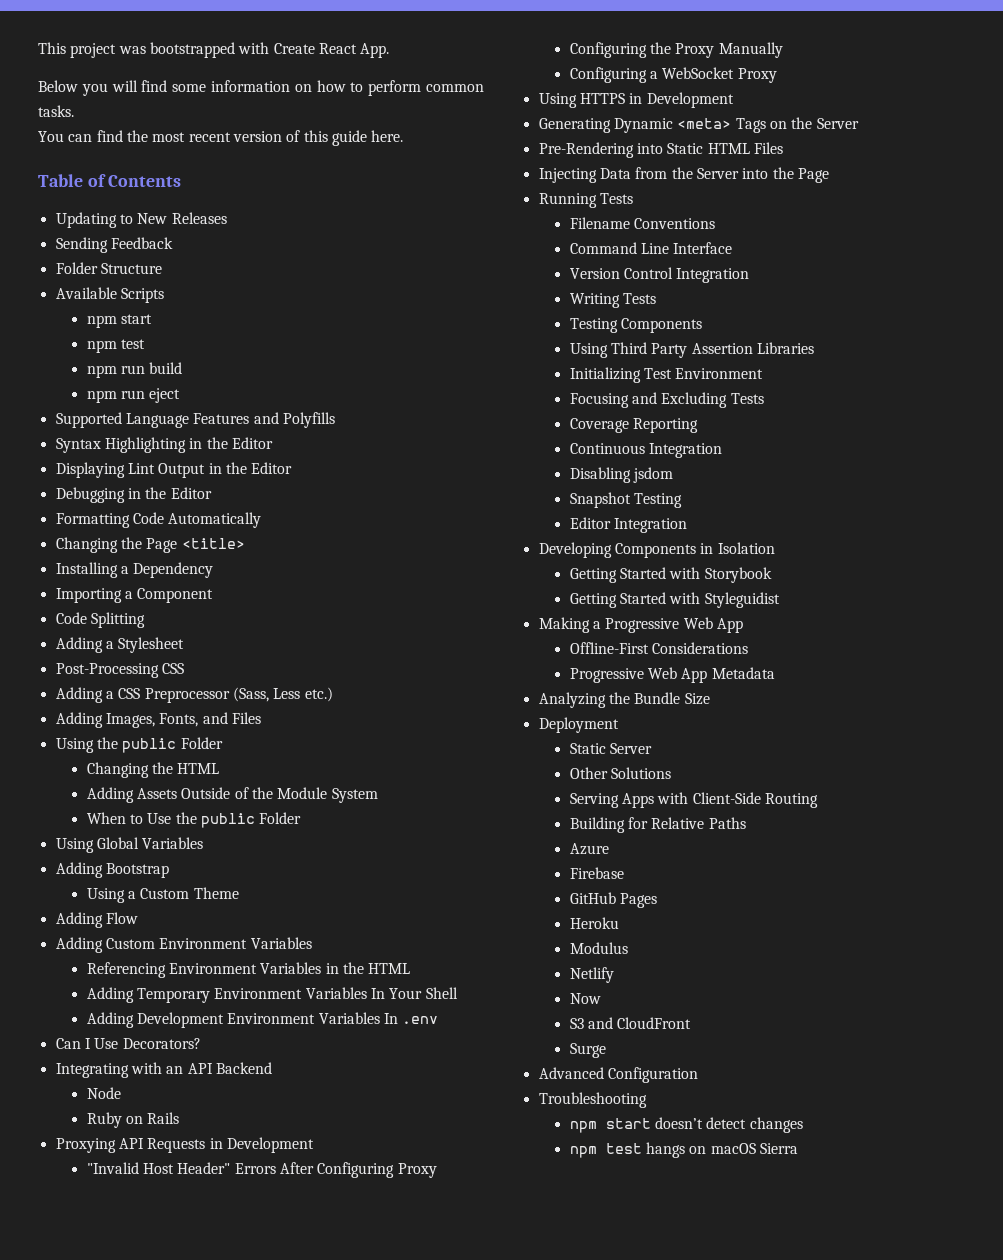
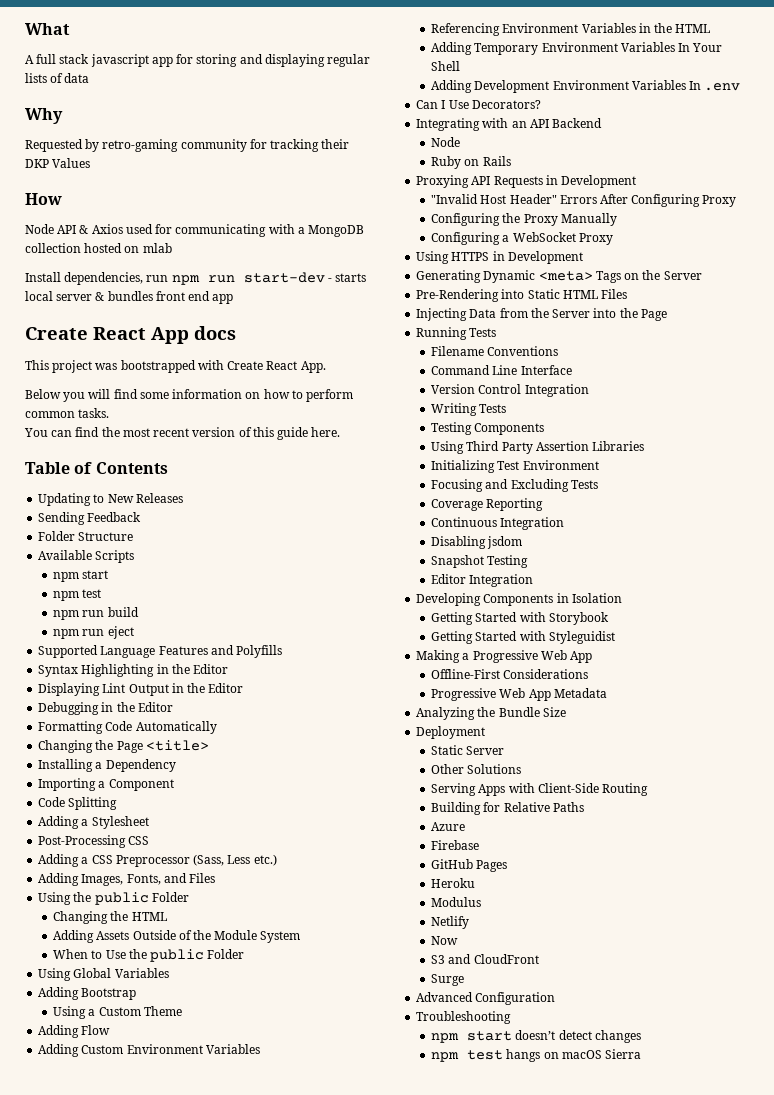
(38, 48) none -> [25,23,70,35] [25,54,371,67] [25,73,90,83] [25,108,63,124] [25,139,350,152] [25,158,91,168] [25,193,62,205] [25,224,365,237] [25,243,172,253] [25,272,367,285] [25,291,234,304] [25,326,236,344] What // A full stack javascript app for storing and displaying regular lists of data // Why // Requested by retro-gaming community for tracking their DKP Values // How // Node API & Axios used for communicating with a MongoDB collection hosted on mlab // Install dependencies, run npm run start-dev - starts local server & bundles front end app // Create React App docs //

